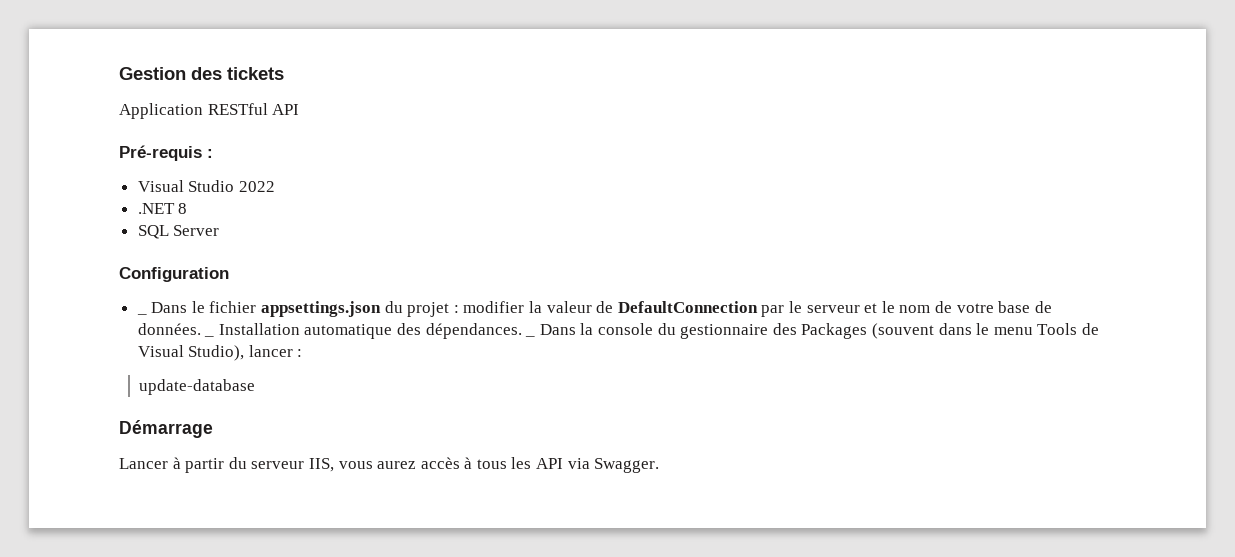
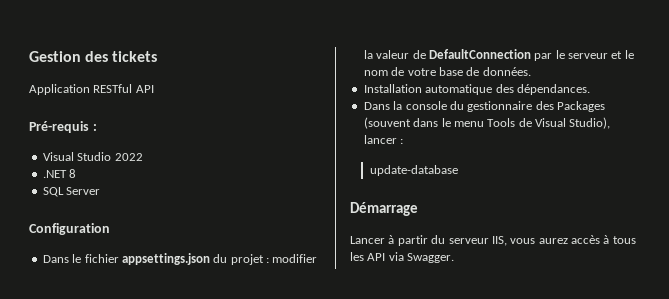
[136,313,147,315] _ -> (110, 229) none
[204,335,215,337] _ -> (531, 71) //
[525,335,536,337] _ -> (590, 89) //

